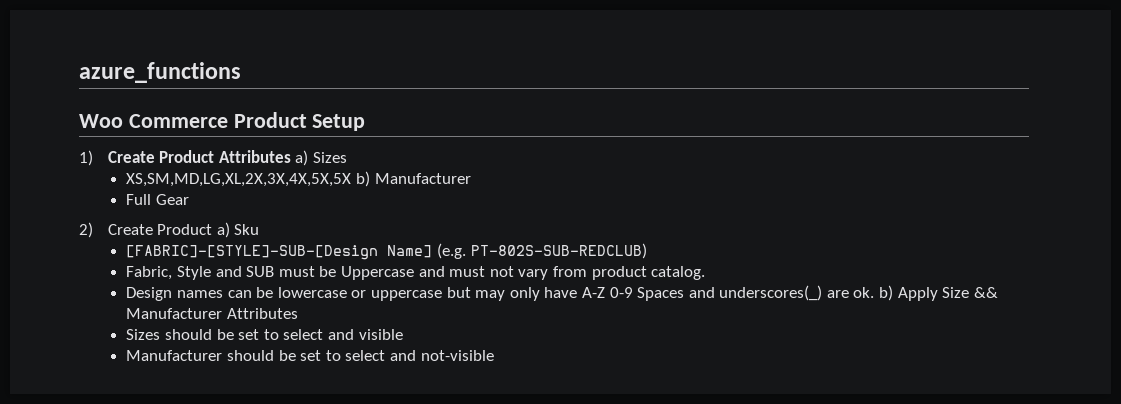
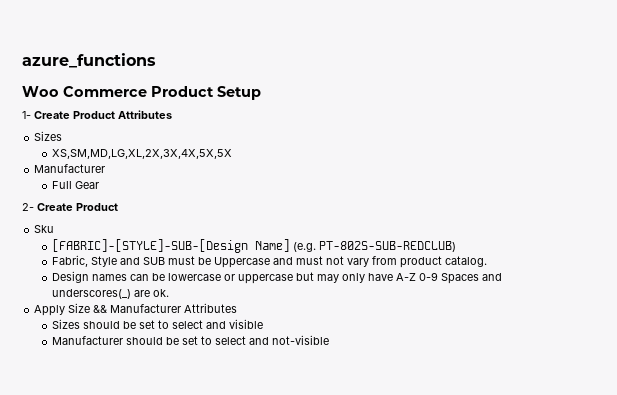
[79,150,93,166] 1) -> [22,111,31,119] 1-
[295,150,309,166] a) -> (172, 114) //
[356,171,371,187] b) -> (233, 154) //
[79,222,230,238] 2) Create Product a) -> [22,203,118,211] 2- Create Product //
[879,285,894,301] b) -> (170, 293) //

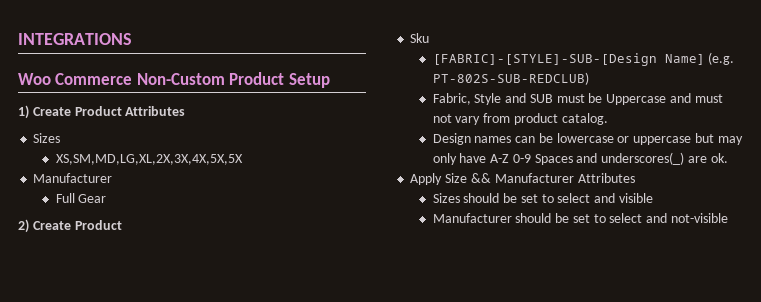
[22,53,156,68] azure_functions -> [18,33,132,45] INTEGRATIONS
(147, 91) none -> [136,73,225,85] Non-Custom
[22,111,31,119] 1- -> [18,105,29,119] 1)
[22,203,34,211] 2- -> [18,219,29,233] 2)

